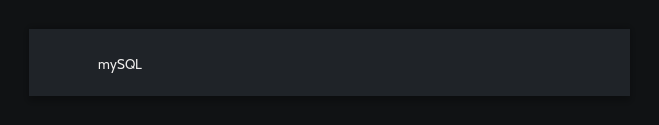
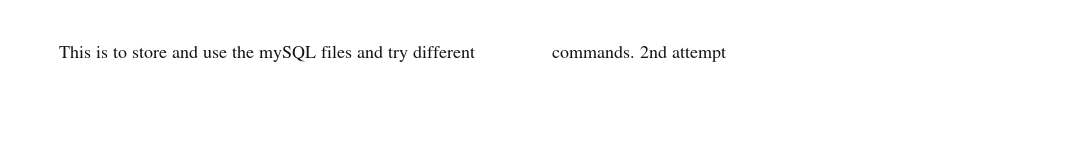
[98,59,142,73] mySQL -> [59,45,727,62] This is to store and use the mySQL files and try different commands. 2nd attempt

